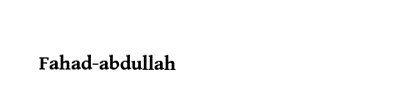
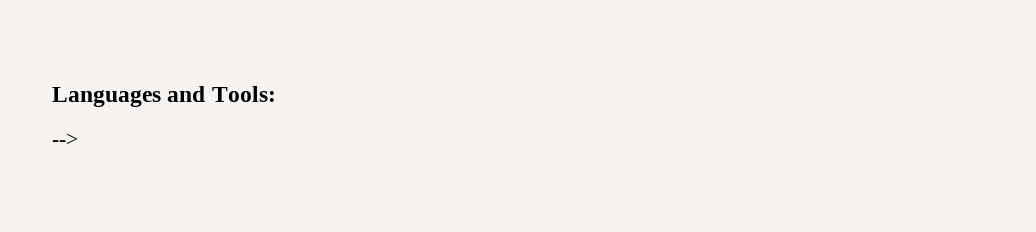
[38,54,176,70] Fahad-abdullah -> [52,86,276,107] [52,133,78,146] Languages and Tools: // -->

